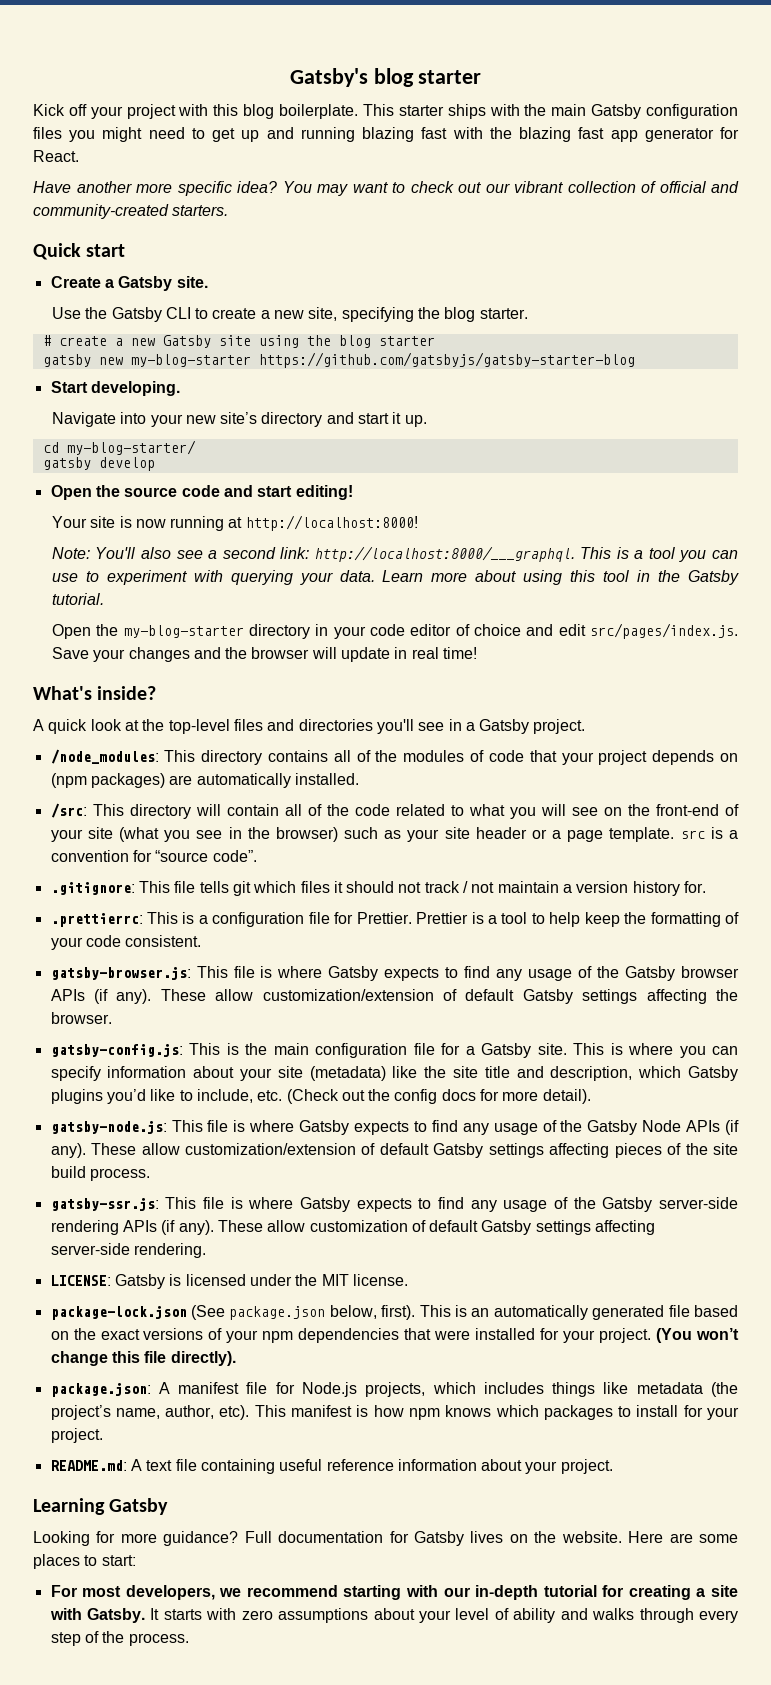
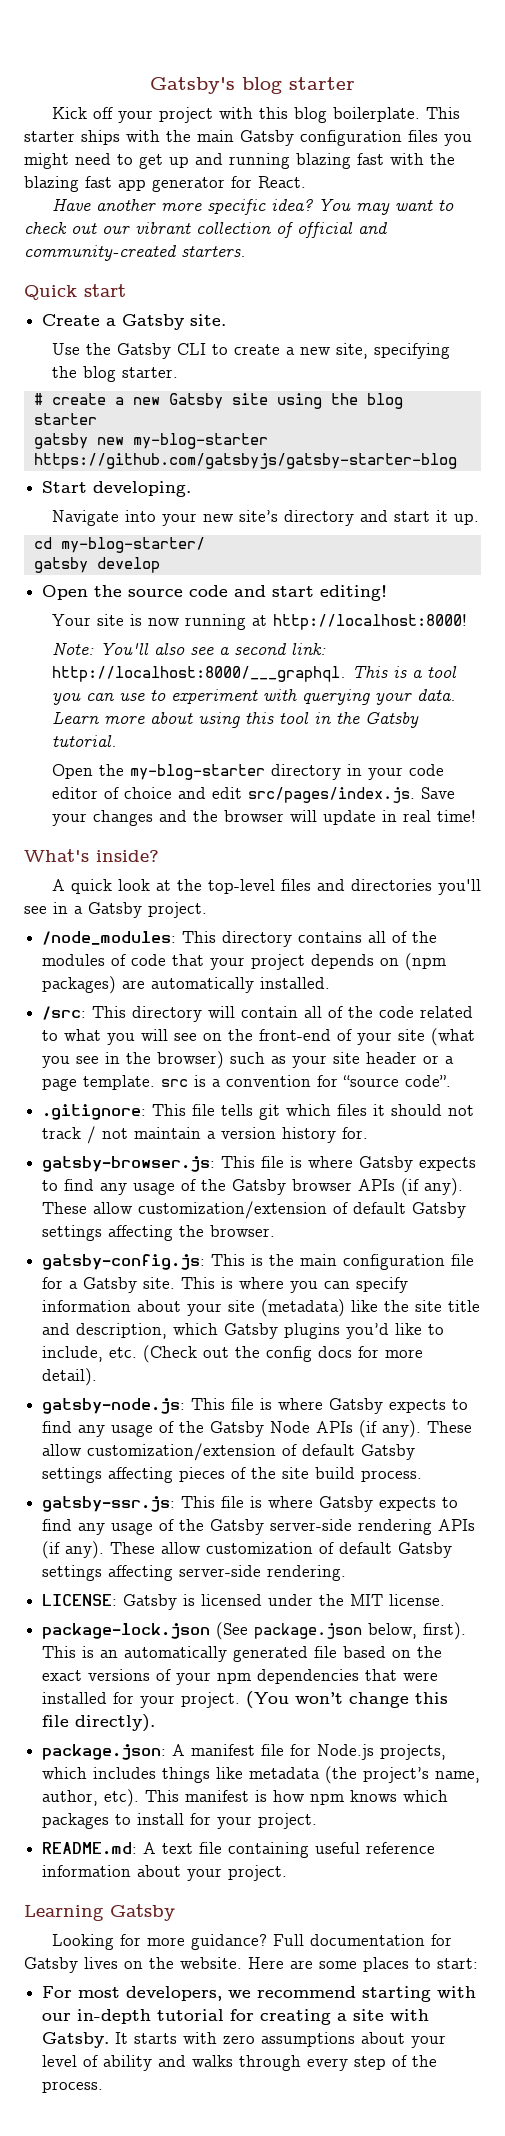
[50,912,740,927] [50,935,202,950] // .prettierrc: This is a configuration file for Prettier. Prettier is a tool to help keep the formatting of your code consistent. -> (369, 1133) none

